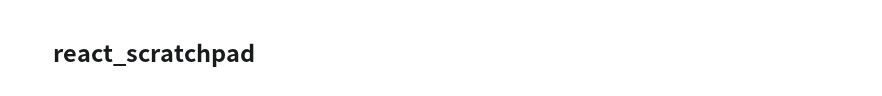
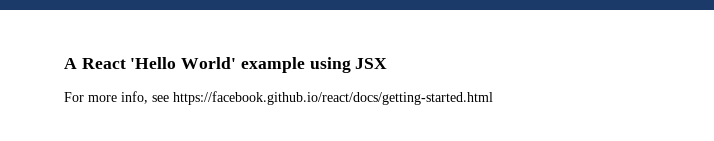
[53,43,255,67] react_scratchpad -> [64,57,388,73] [64,91,493,105] A React 'Hello World' example using JSX // For more info, see https://facebook.github.io/react/docs/getting-started.html

